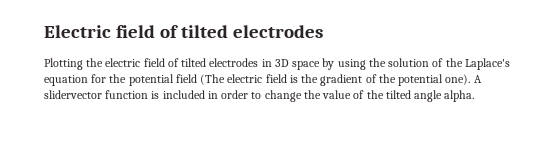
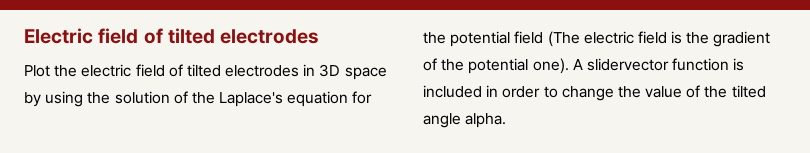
[44,58,83,70] Plotting -> [24,65,50,77] Plot

